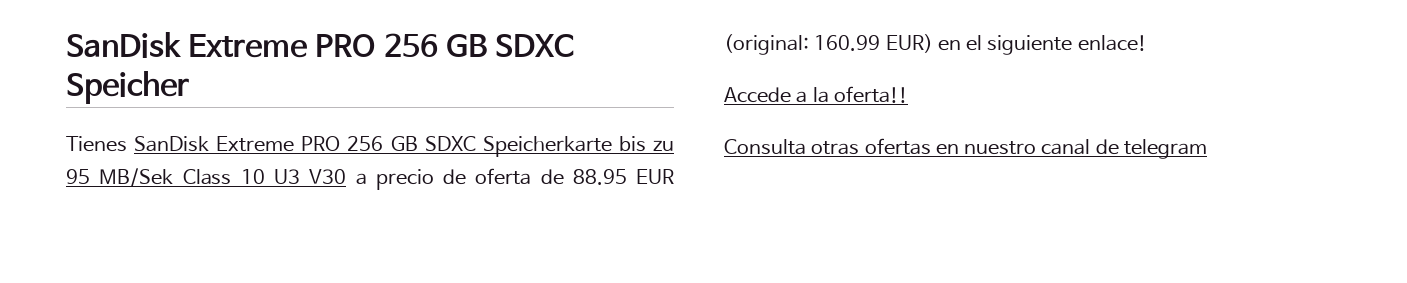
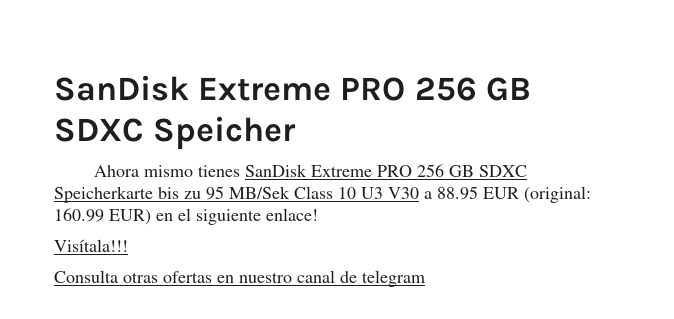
[66,136,127,152] Tienes -> [94,165,241,177] Ahora mismo tienes
[375,168,564,190] precio de oferta de -> (432, 195) none
[724,86,908,103] Accede a la oferta!! -> [54,239,128,252] Visítala!!!

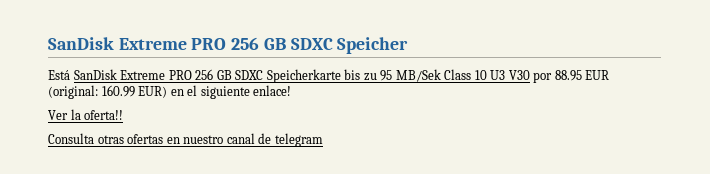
[94,165,241,177] Ahora mismo tienes -> [48,70,70,80] Está
[424,191,432,199] a -> [533,72,553,83] por
[54,239,128,252] Visítala!!! -> [48,109,124,120] Ver la oferta!!

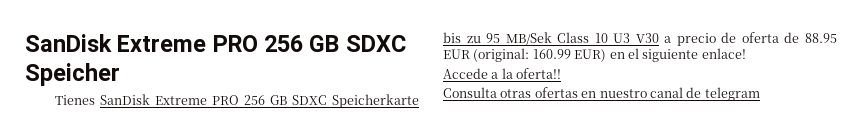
[48,70,70,80] Está -> [54,95,95,105] Tienes
[533,72,553,83] por -> [664,32,800,46] a precio de oferta de
[48,110,68,120] Ver -> [443,68,499,79] Accede a

